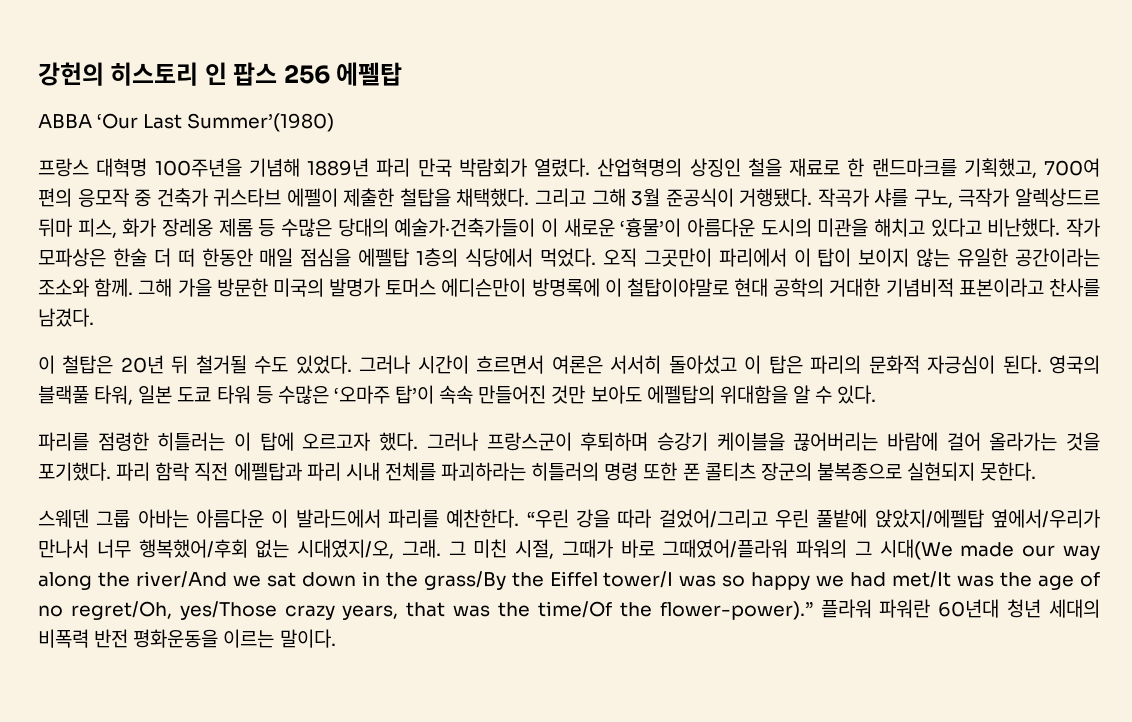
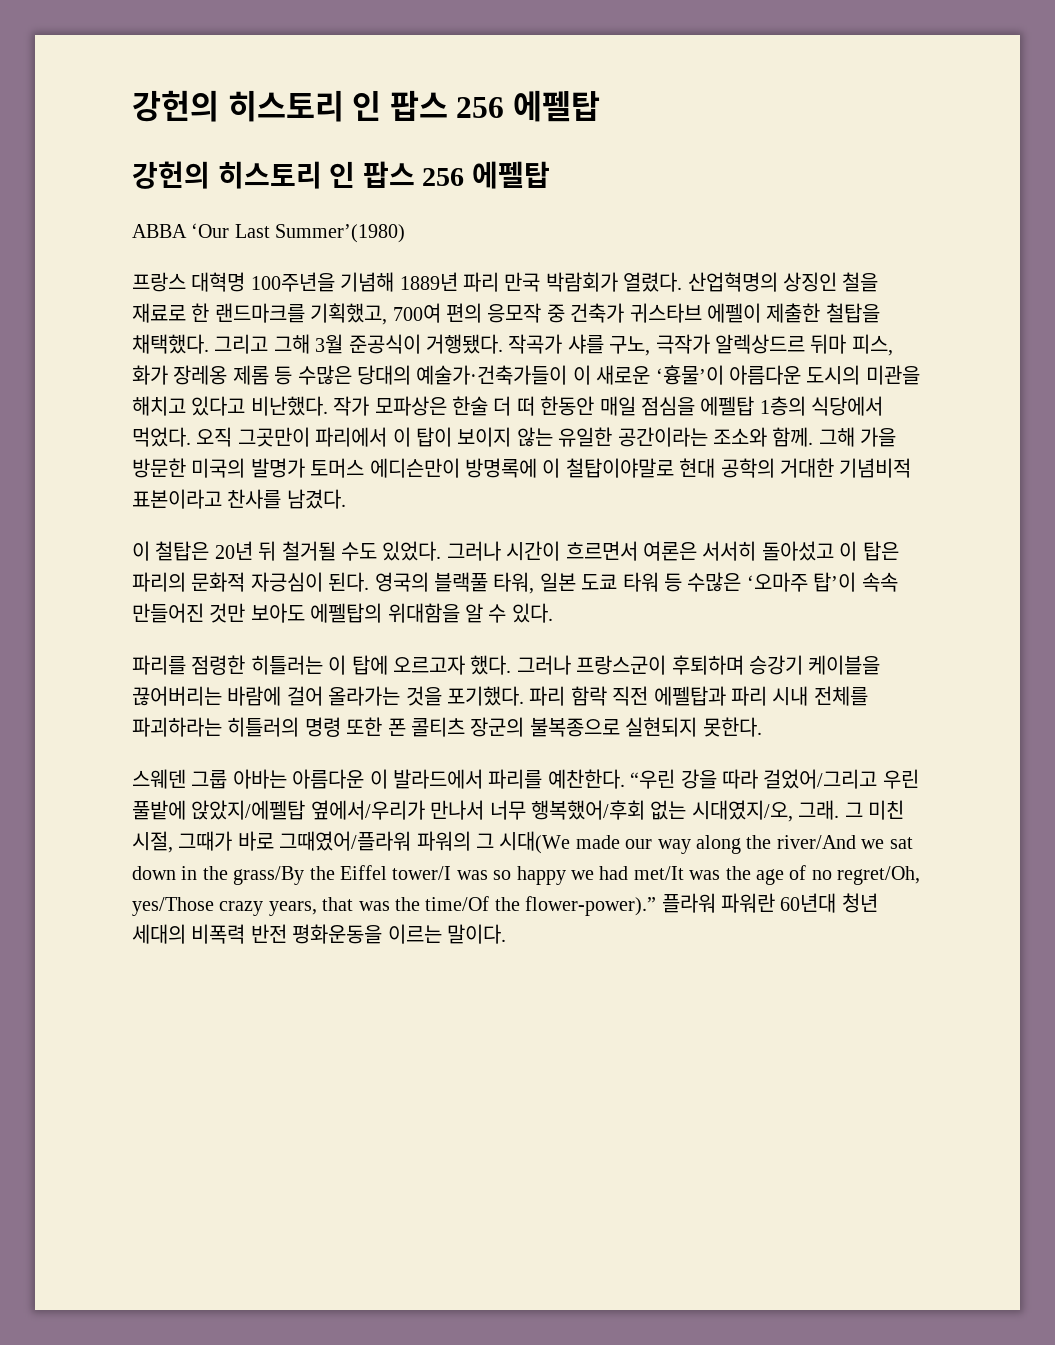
[38,62,403,86] 강헌의 히스토리 인 팝스 256 에펠탑 -> [132,90,600,122] [132,161,550,189] 강헌의 히스토리 인 팝스 256 에펠탑 // 강헌의 히스토리 인 팝스 256 에펠탑

